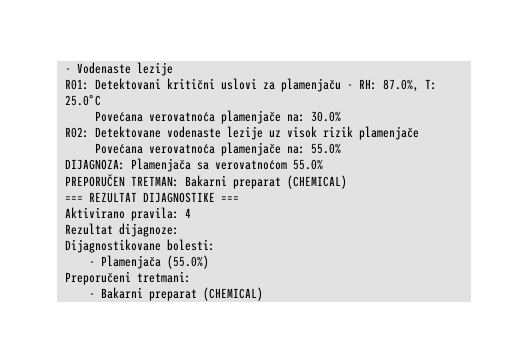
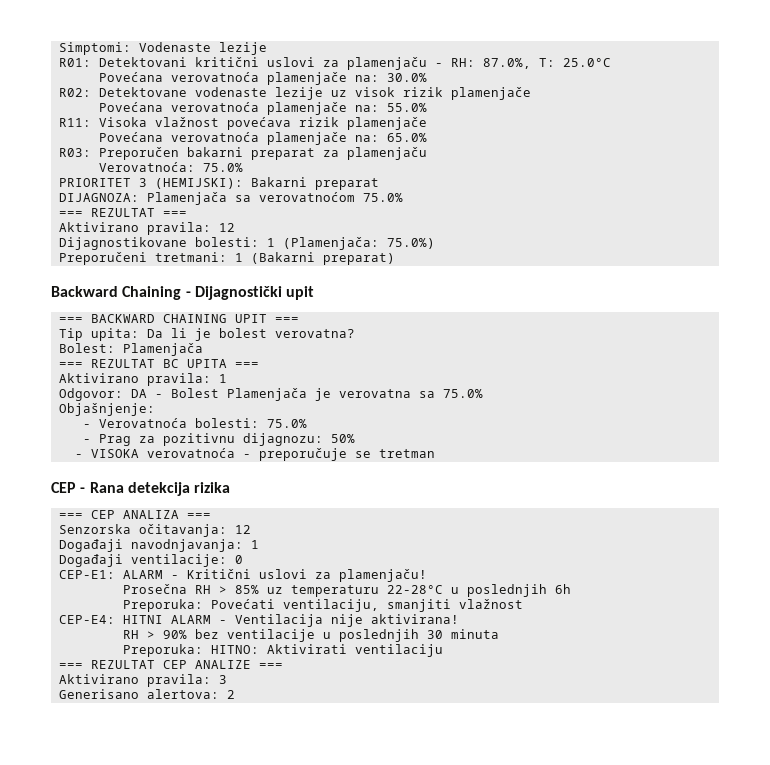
[64,68,71,73] - -> [58,42,131,55] Simptomi:
[64,158,323,172] [64,174,347,189] [64,192,239,203] [64,207,191,221] [64,223,179,237] DIJAGNOZA: Plamenjača sa verovatnoćom 55.0% // PREPORUČEN TRETMAN: Bakarni preparat (CHEMICAL) // === REZULTAT DIJAGNOSTIKE === // Aktivirano pravila: 4 // Rezultat dijagnoze: -> [58,117,427,130] [98,132,427,145] [58,147,427,160] [98,162,243,172] [58,177,379,190] [58,192,403,205] [58,208,187,217] [58,222,235,235] R11: Visoka vlažnost povećava rizik plamenjače // Povećana verovatnoća plamenjače na: 65.0% // R03: Preporučen bakarni preparat za plamenjaču // Verovatnoća: 75.0% // PRIORITET 3 (HEMIJSKI): Bakarni preparat // DIJAGNOZA: Plamenjača sa verovatnoćom 75.0% // === REZULTAT === // Aktivirano pravila: 12
[88,255,209,269] // - Plamenjača (55.0%) -> [266,237,435,250] 1 (Plamenjača: 75.0%)
[88,287,263,301] // - Bakarni preparat (CHEMICAL) -> [234,252,395,265] [51,286,315,300] [58,314,299,323] [58,328,355,341] [58,343,203,356] [58,359,259,368] [58,373,227,386] [58,388,483,401] [58,403,155,416] [82,418,307,428] [82,433,355,446] [74,448,435,461] [51,482,231,496] [58,510,211,519] [58,524,251,537] [58,539,259,552] [58,554,243,567] [58,569,427,582] [122,584,571,597] [122,599,523,612] [58,614,459,627] [122,629,499,642] [122,644,443,657] [58,660,283,669] [58,674,227,687] [58,689,235,699] 1 (Bakarni preparat) // Backward Chaining - Dijagnostički upit // === BACKWARD CHAINING UPIT === // Tip upita: Da li je bolest verovatna? // Bolest: Plamenjača // === REZULTAT BC UPITA === // Aktivirano pravila: 1 // Odgovor: DA - Bolest Plamenjača je verovatna sa 75.0% // Objašnjenje: // - Verovatnoća bolesti: 75.0% // - Prag za pozitivnu dijagnozu: 50% // - VISOKA verovatnoća - preporučuje se tretman // CEP - Rana detekcija rizika // === CEP ANALIZA === // Senzorska očitavanja: 12 // Događaji navodnjavanja: 1 // Događaji ventilacije: 0 // CEP-E1: ALARM - Kritični uslovi za plamenjaču! // Prosečna RH > 85% uz temperaturu 22-28°C u poslednjih 6h // Preporuka: Povećati ventilaciju, smanjiti vlažnost // CEP-E4: HITNI ALARM - Ventilacija nije aktivirana! // RH > 90% bez ventilacije u poslednjih 30 minuta // Preporuka: HITNO: Aktivirati ventilaciju // === REZULTAT CEP ANALIZE === // Aktivirano pravila: 3 // Generisano alertova: 2

